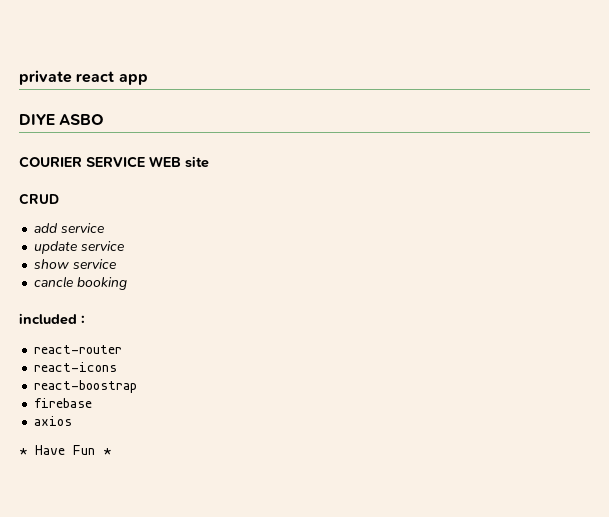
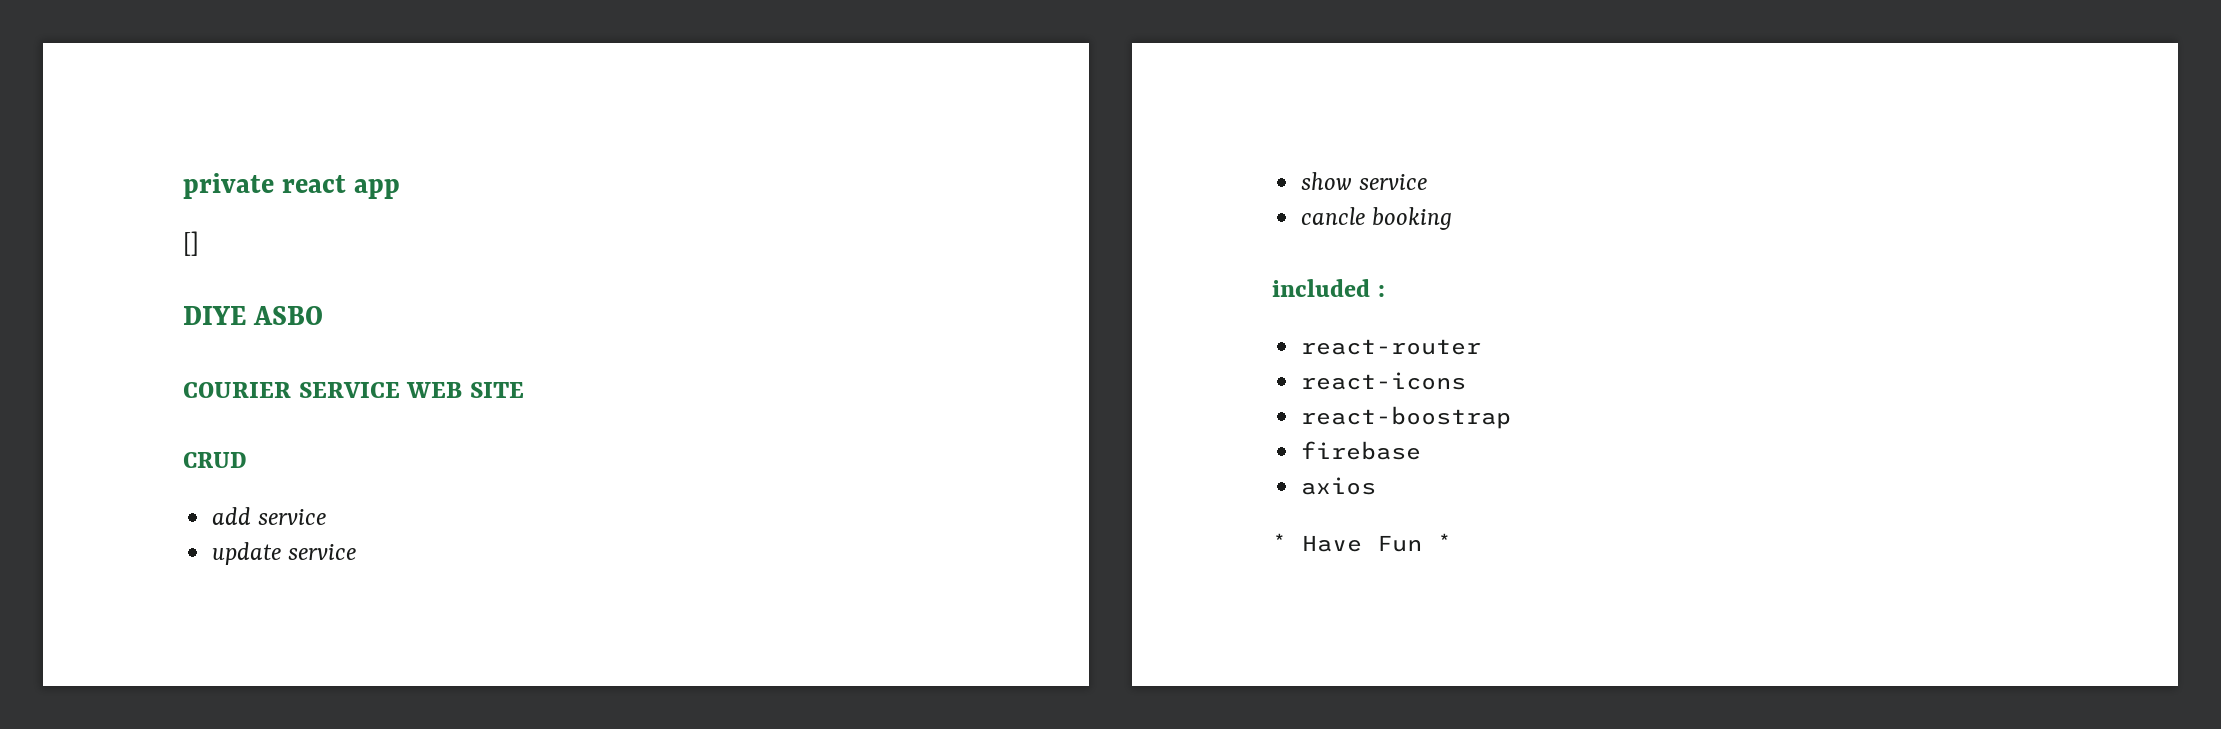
(148, 79) none -> [183,231,199,256] // []
[185,156,209,168] site -> [469,382,524,398] SITE

